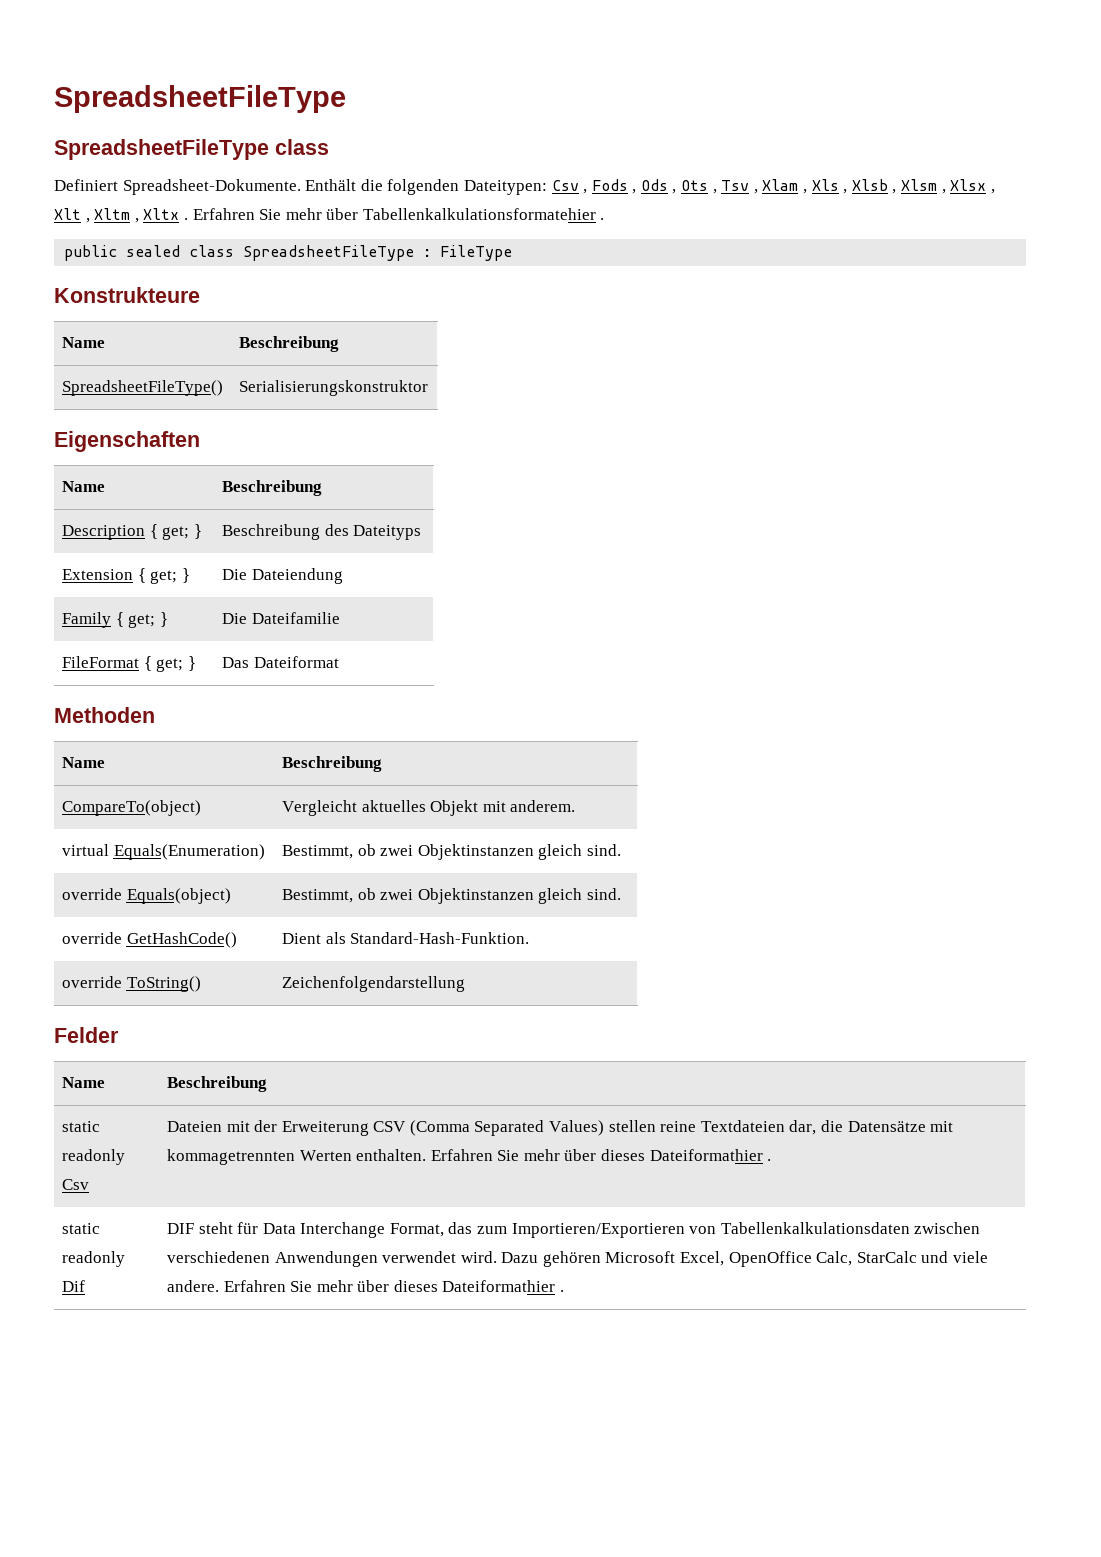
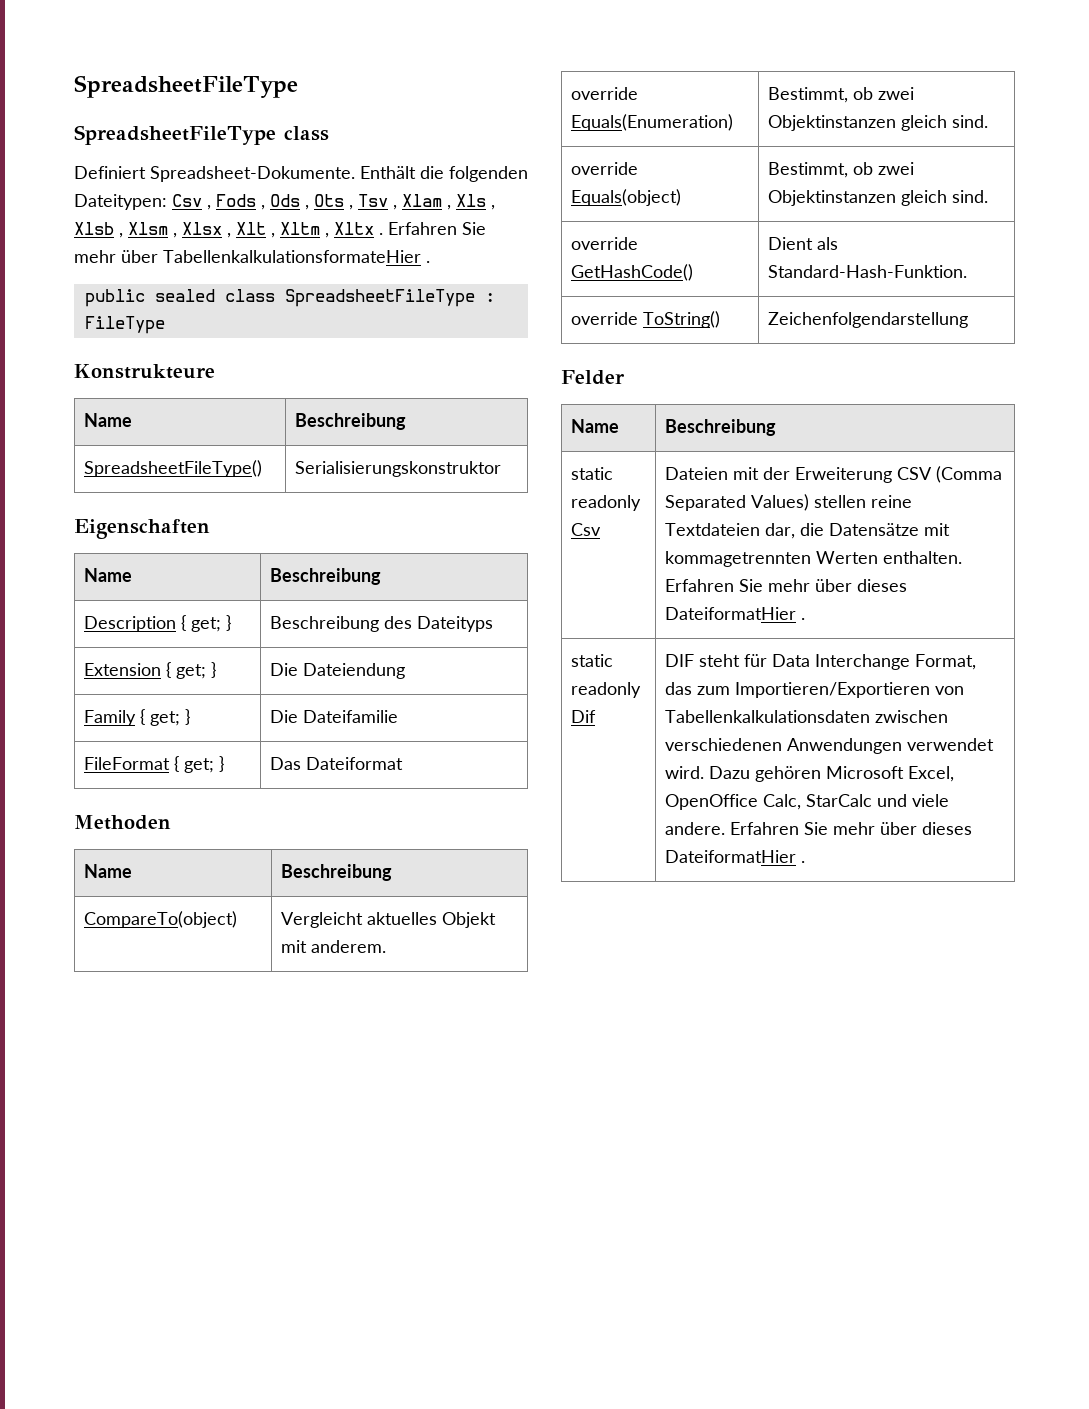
[362,208,596,220] Tabellenkalkulationsformatehier -> [163,250,421,263] TabellenkalkulationsformateHier
[61,844,109,856] virtual -> [571,87,639,100] override
[649,1149,763,1161] Dateiformathier -> [665,607,797,620] DateiformatHier
[442,1280,556,1292] Dateiformathier -> [665,850,797,863] DateiformatHier

